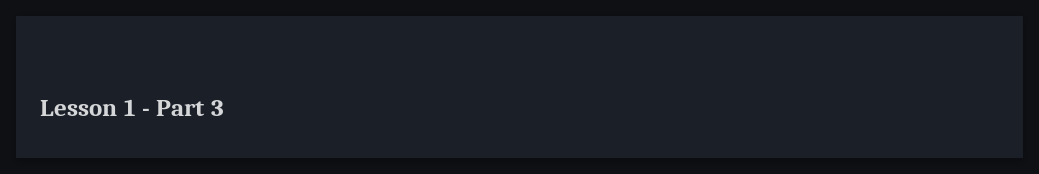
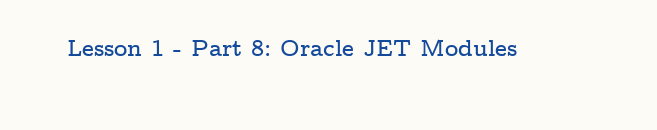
[211,100,224,116] 3 -> [251,39,517,56] 8: Oracle JET Modules

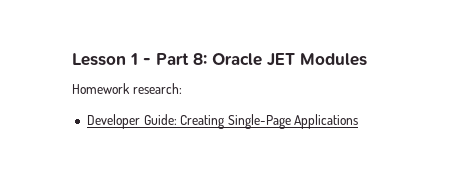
(517, 47) none -> [72,83,182,94] [86,114,359,129] // Homework research: // Developer Guide: Creating Single-Page Applications

